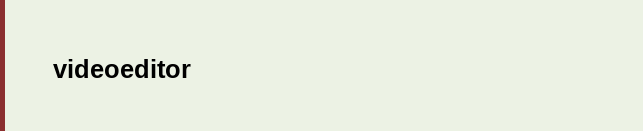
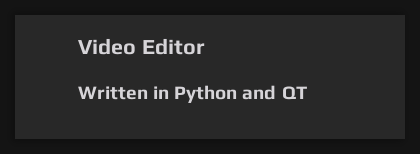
[53,59,191,78] videoeditor -> [78,38,205,55] [78,85,307,103] Video Editor // Written in Python and QT

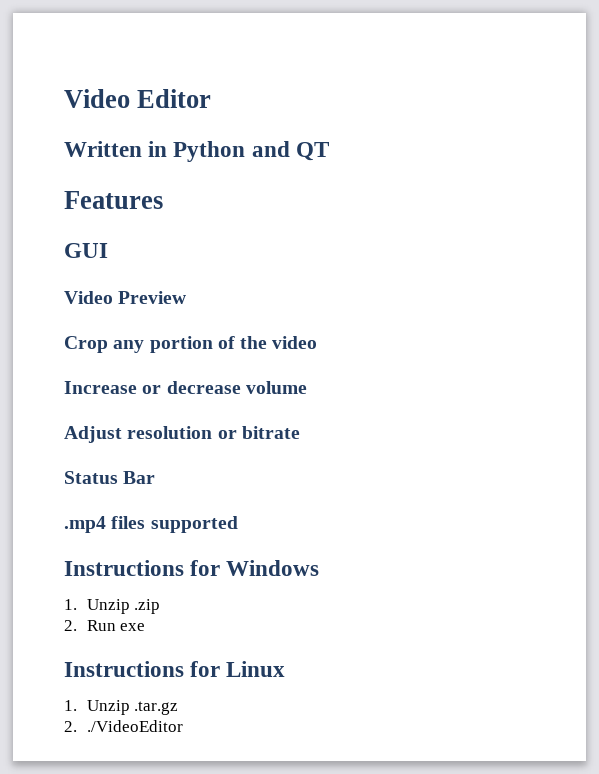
(307, 93) none -> [64,191,163,209] [64,243,108,258] [64,291,187,304] [64,336,318,353] [64,381,307,394] [64,426,300,443] [64,471,156,484] [64,516,238,533] [64,560,320,576] [64,599,161,614] [64,620,146,631] [64,661,286,677] [64,700,179,715] [64,720,183,732] // Features // GUI // Video Preview // Crop any portion of the video // Increase or decrease volume // Adjust resolution or bitrate // Status Bar // .mp4 files supported // Instructions for Windows // 1. Unzip .zip // 2. Run exe // Instructions for Linux // 1. Unzip .tar.gz // 2. ./VideoEditor

